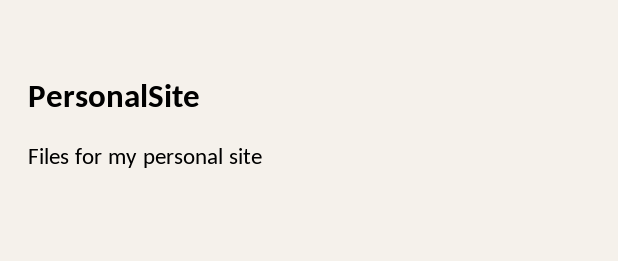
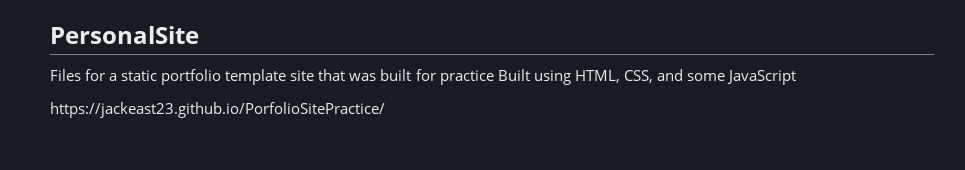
[108,148,262,168] my personal site -> [109,69,796,85] [50,102,385,118] a static portfolio template site that was built for practice Built using HTML, CSS, and some JavaScript // https://jackeast23.github.io/PorfolioSitePractice/

